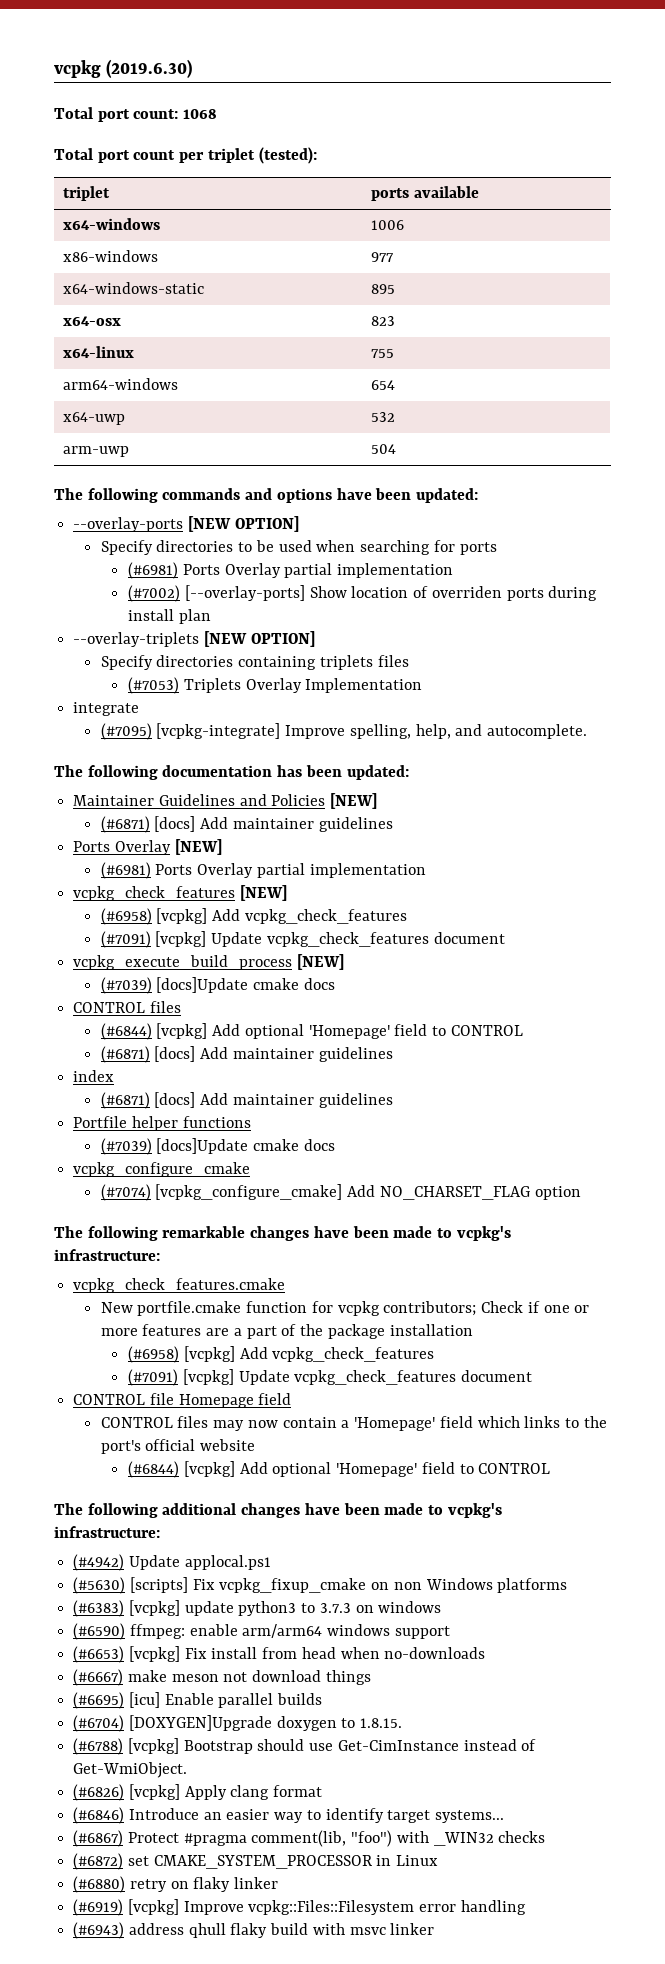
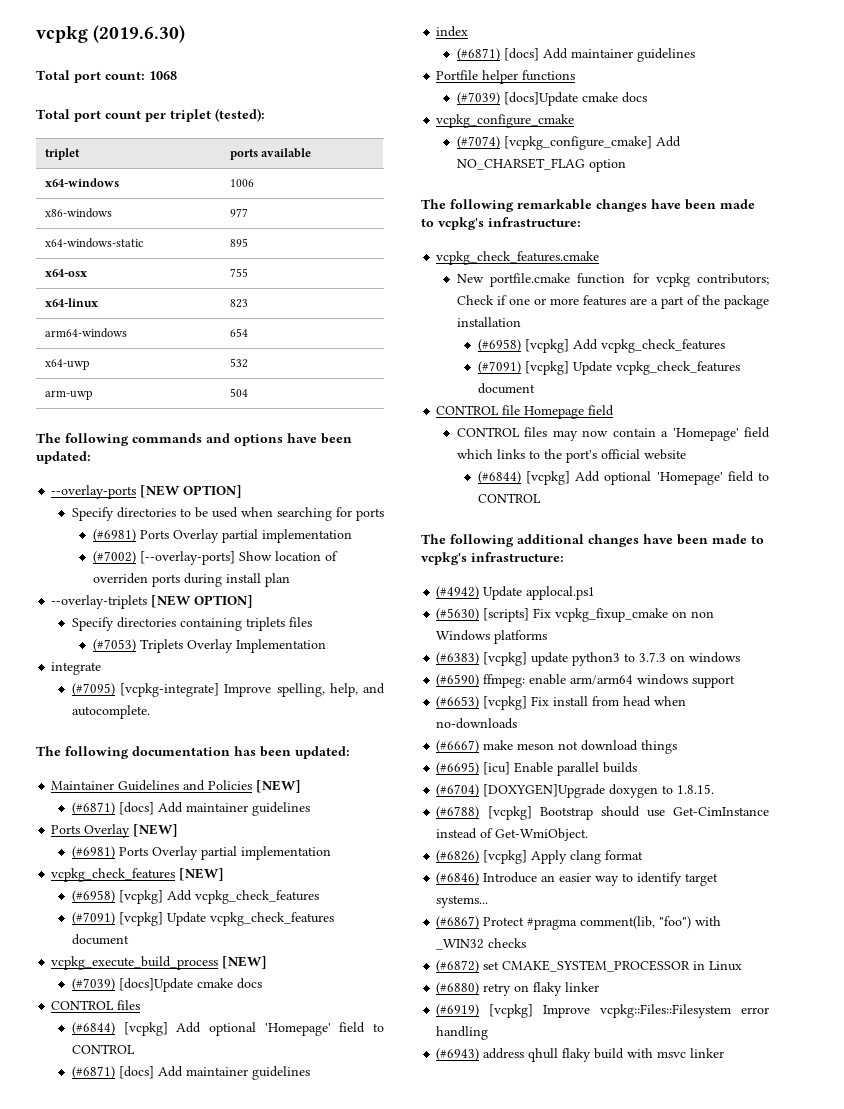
[371,316,396,326] 823 -> [229,268,248,277] 755
[371,349,395,358] 755 -> [229,299,248,308] 823

